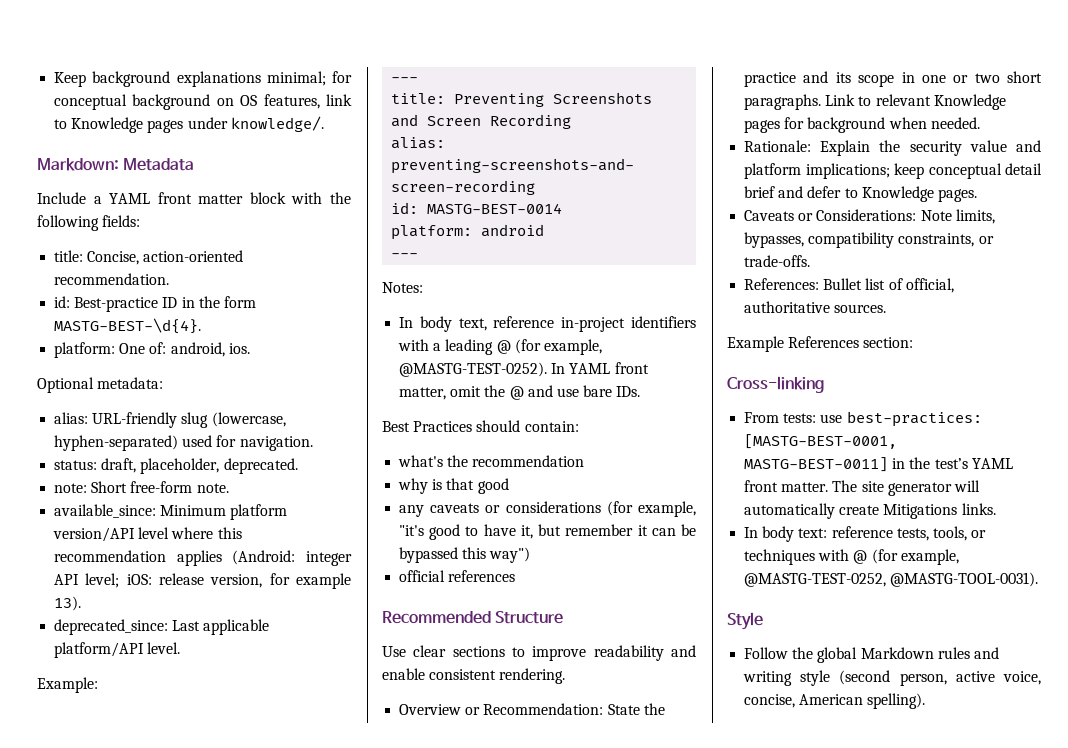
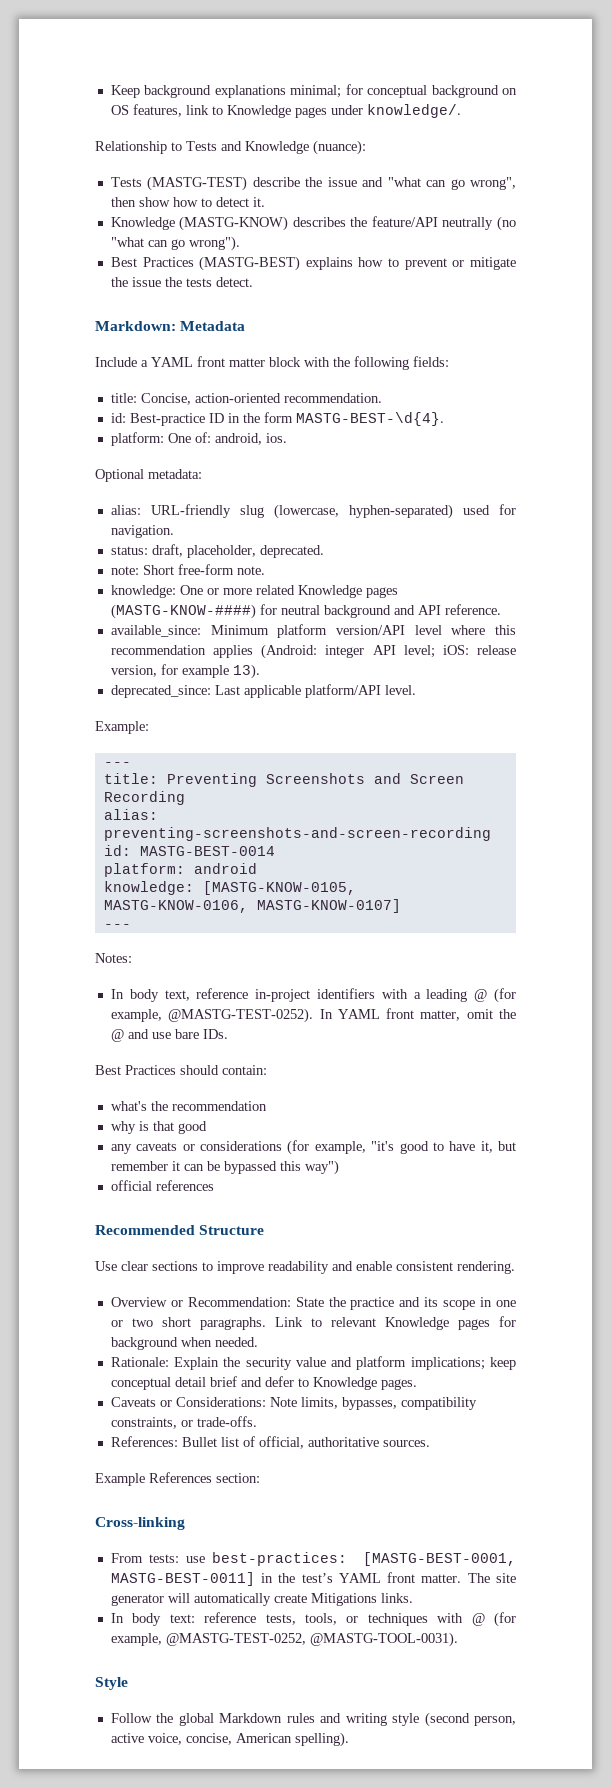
(324, 124) none -> [95,140,366,155] [110,176,516,191] [110,197,265,207] [110,216,516,231] [110,236,240,251] [110,256,517,271] [110,277,253,287] // Relationship to Tests and Knowledge (nuance): // Tests (MASTG-TEST) describe the issue and "what can go wrong", then show how to detect it. // Knowledge (MASTG-KNOW) describes the feature/API neutrally (no "what can go wrong"). // Best Practices (MASTG-BEST) explains how to prevent or mitigate the issue the tests detect.
(229, 488) none -> [110,585,398,598] [110,604,501,619] // knowledge: One or more related Knowledge pages (MASTG-KNOW-####) for neutral background and API reference.
(545, 230) none -> [103,881,356,895] [103,899,401,913] // knowledge: [MASTG-KNOW-0105, MASTG-KNOW-0106, MASTG-KNOW-0107]

